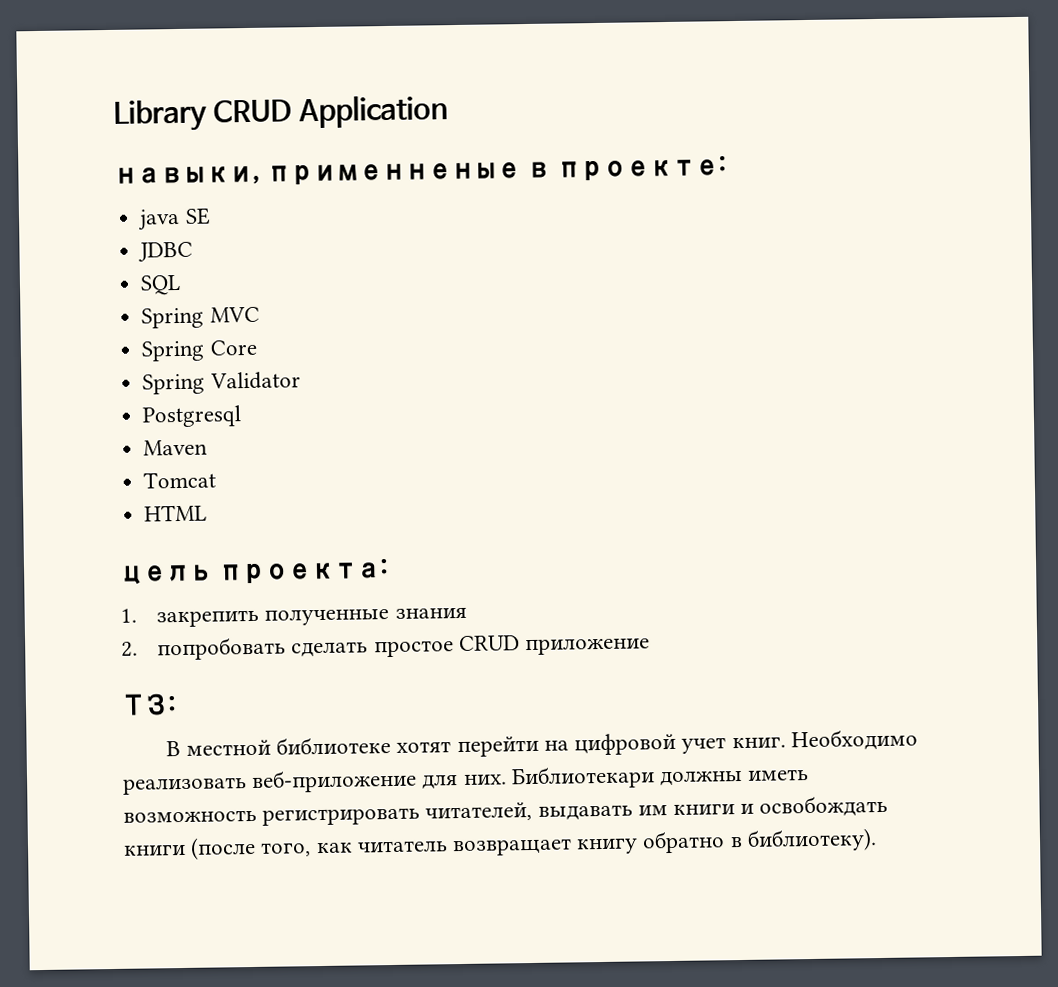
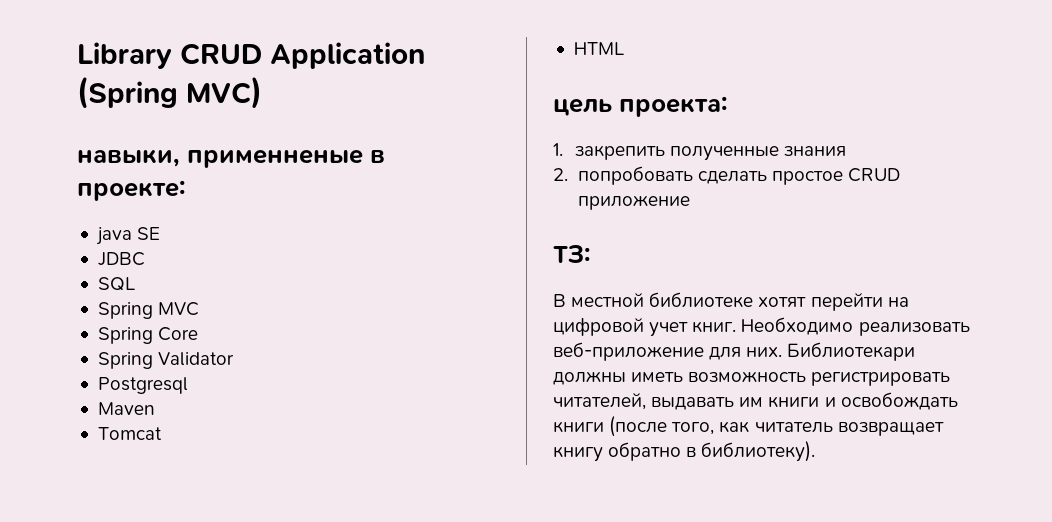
(448, 111) none -> [77,76,262,109] (Spring MVC)

